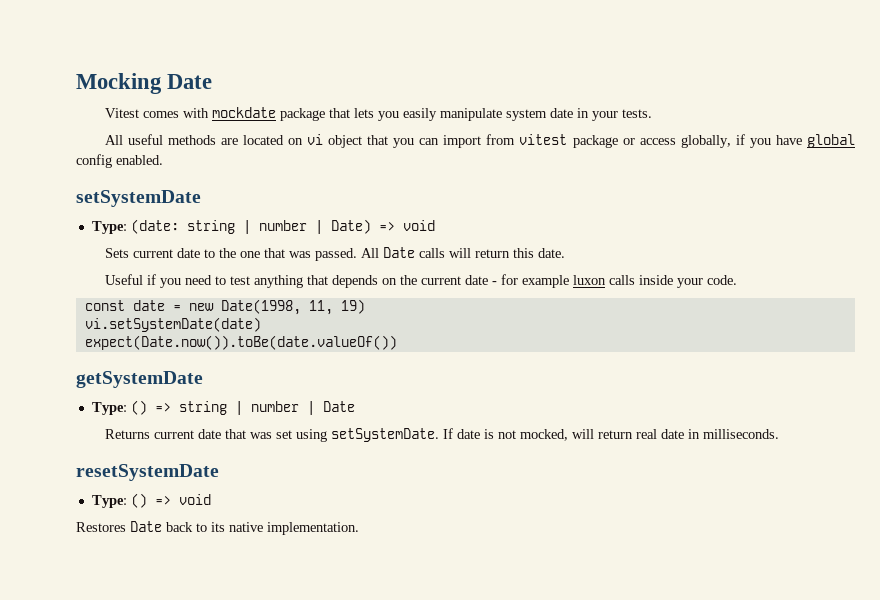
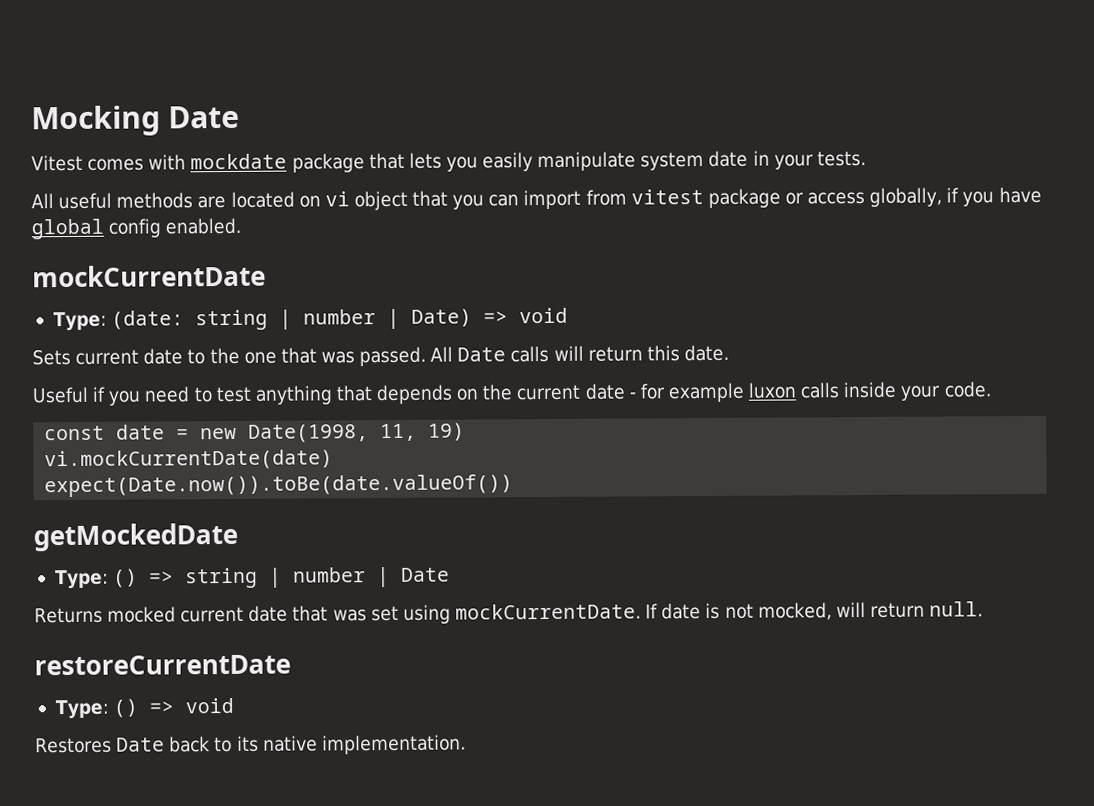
[76,190,201,207] setSystemDate -> [32,264,266,288] mockCurrentDate
[84,317,261,332] vi.setSystemDate(date) -> [44,449,334,471] vi.mockCurrentDate(date)
[76,371,203,388] getSystemDate -> [33,522,238,552] getMockedDate
(150, 434) none -> [107,606,177,623] mocked
[330,428,439,442] setSystemDate. -> [455,603,642,620] mockCurrentDate.
[635,429,779,439] [76,464,219,481] real date in milliseconds. // resetSystemDate -> [929,601,984,617] [34,654,291,676] null. // restoreCurrentDate

